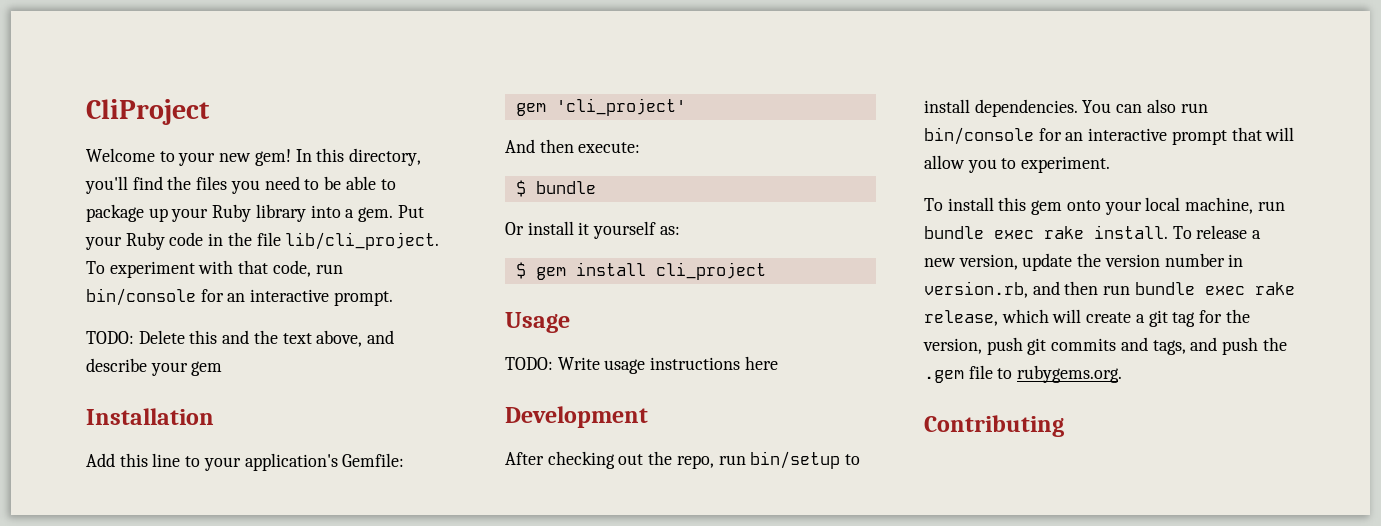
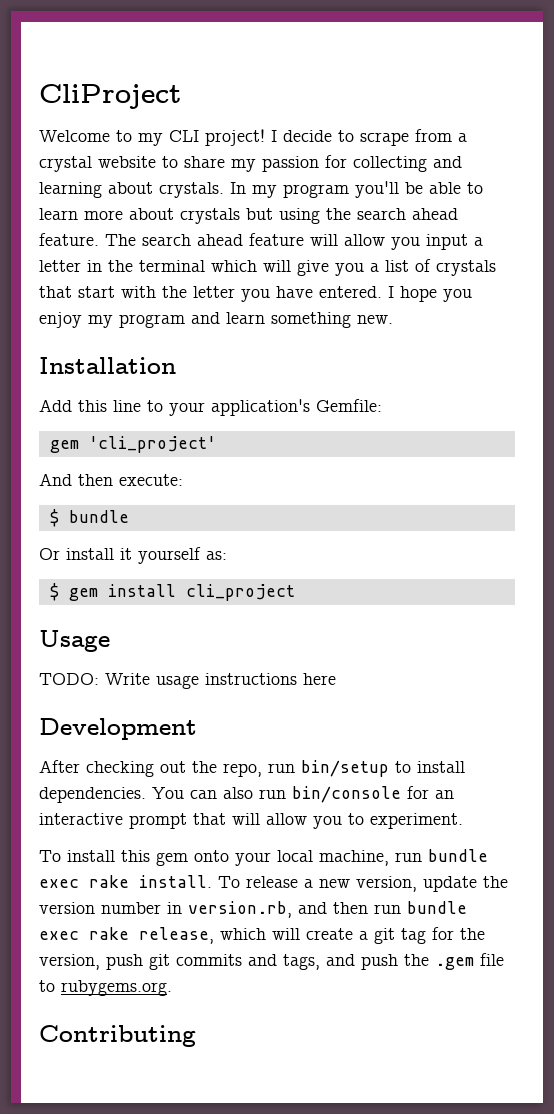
[178,148,422,166] [85,176,396,194] [86,204,424,222] [85,232,440,250] [86,260,343,278] [86,288,393,306] [86,330,395,347] [86,358,223,376] your new gem! In this directory, you'll find the files you need to be able to package up your Ruby library into a gem. Put your Ruby code in the file lib/cli_project. To experiment with that code, run bin/console for an interactive prompt. // TODO: Delete this and the text above, and describe your gem -> [138,129,467,146] [39,155,462,172] [39,181,483,198] [39,208,458,224] [39,233,483,250] [39,259,496,276] [39,286,472,302] [39,312,393,328] my CLI project! I decide to scrape from a crystal website to share my passion for collecting and learning about crystals. In my program you'll be able to learn more about crystals but using the search ahead feature. The search ahead feature will allow you input a letter in the terminal which will give you a list of crystals that start with the letter you have entered. I hope you enjoy my program and learn something new.

